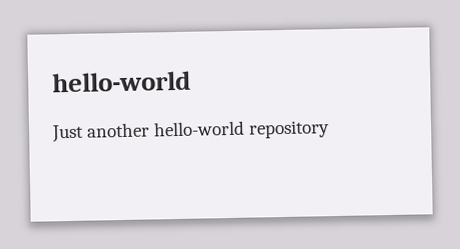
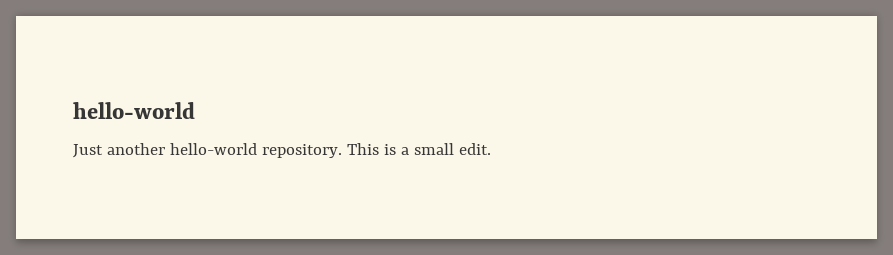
[248,120,331,139] repository -> [261,143,491,158] repository. This is a small edit.

